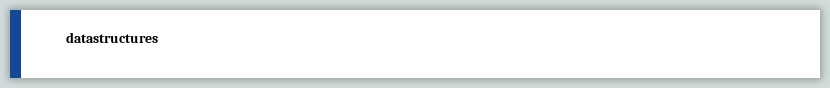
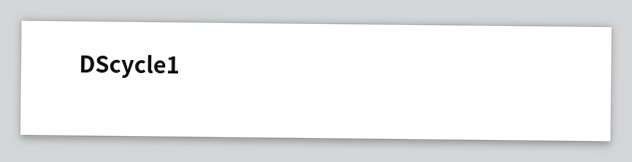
[66,32,158,43] datastructures -> [79,53,180,79] DScycle1

